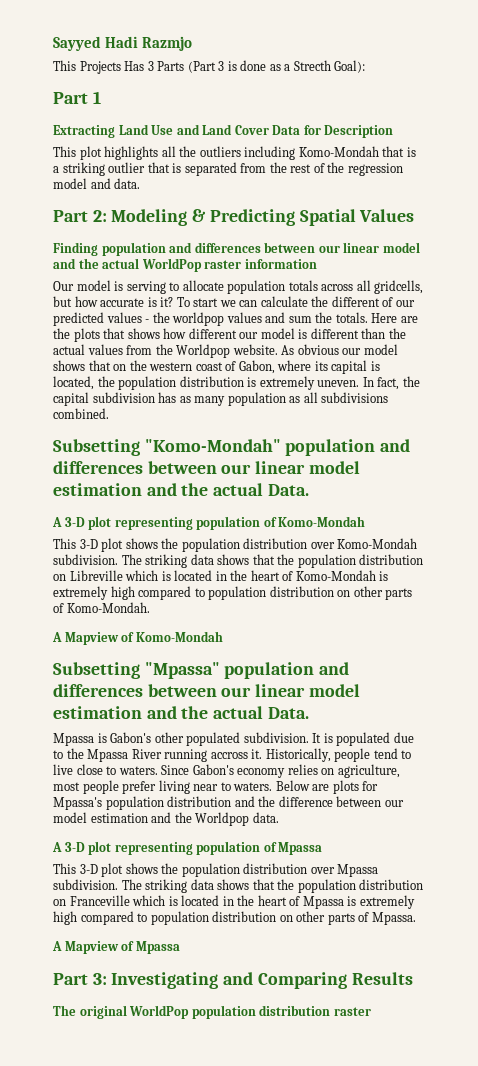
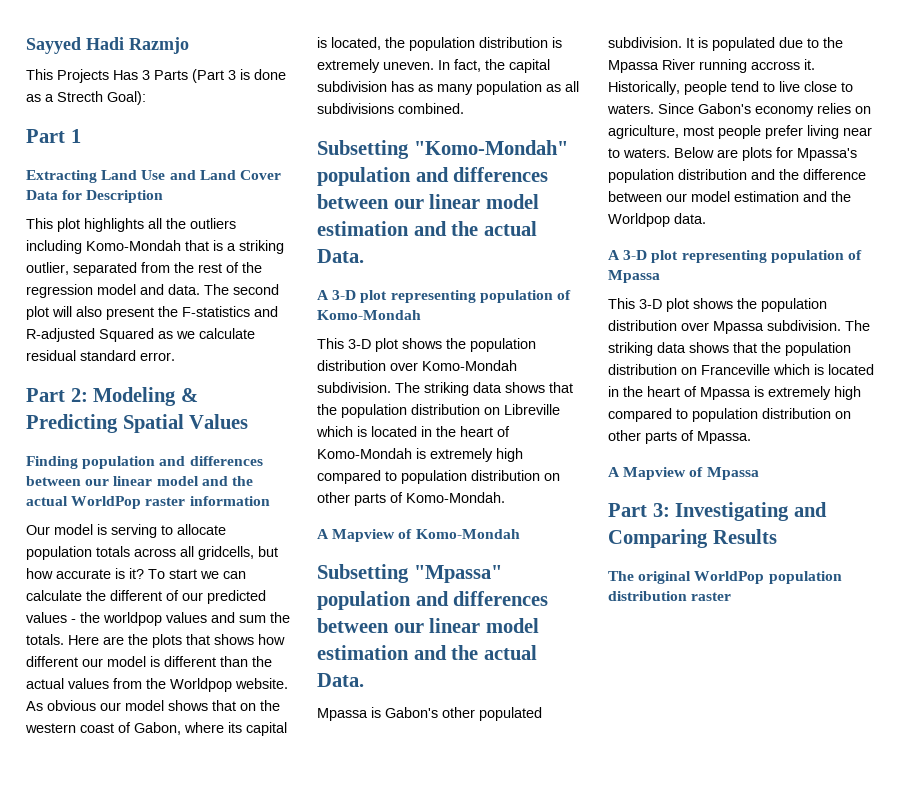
[108,162,182,173] outlier that is -> [26,262,69,275] outlier,
(141, 183) none -> [204,284,279,295] [26,306,278,320] [26,328,255,342] [26,350,175,361] The second plot will also present the F-statistics and R-adjusted Squared as we calculate residual standard error.

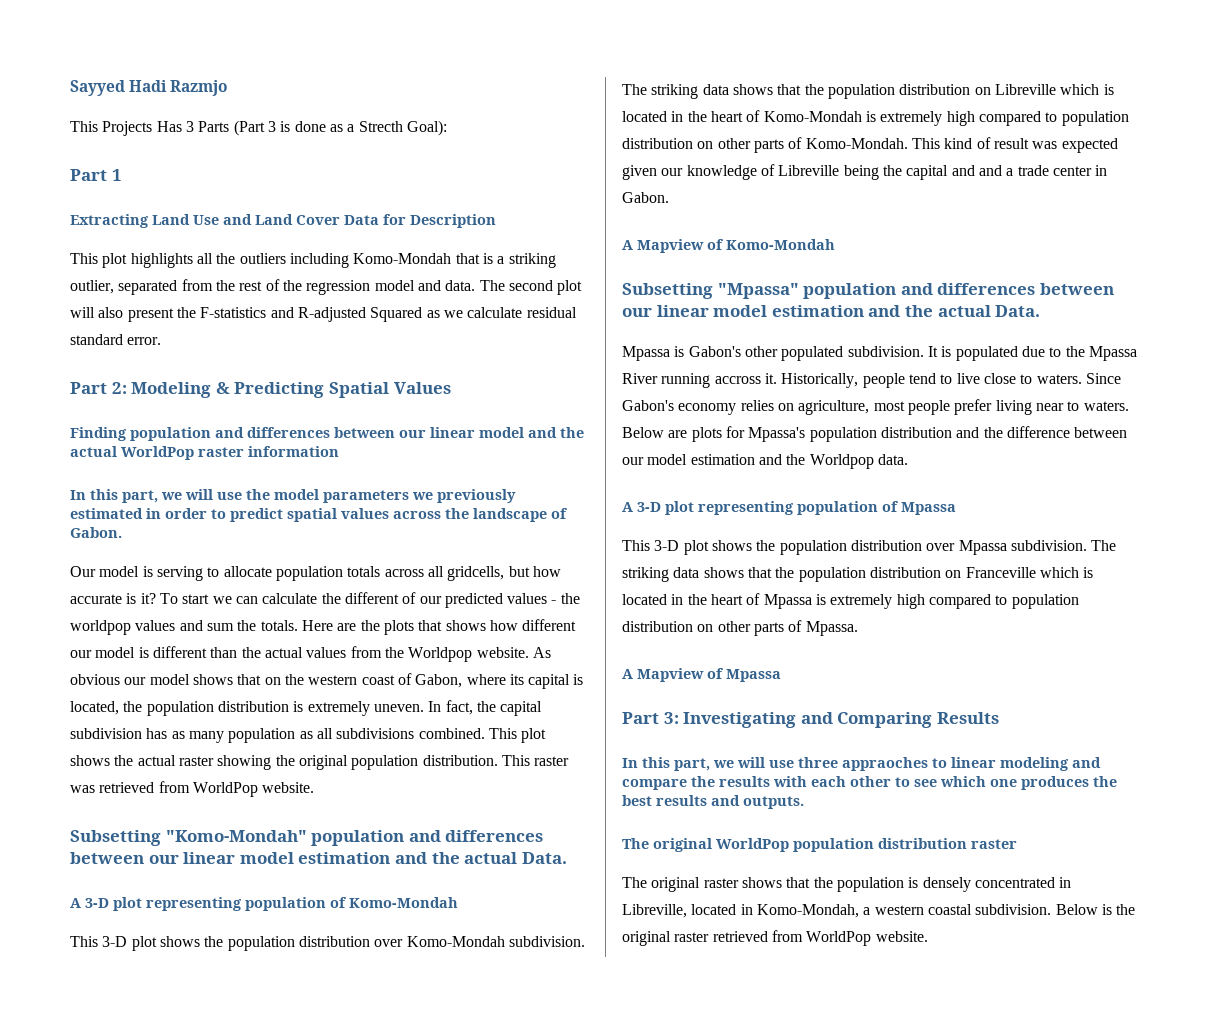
(270, 501) none -> [70,489,516,503] [70,508,567,522] [70,527,122,538] // In this part, we will use the model parameters we previously estimated in order to predict spatial values across the landscape of Gabon.
(464, 108) none -> [488,728,547,743] [70,755,570,770] [70,781,315,797] This plot shows the actual raster showing the original population distribution. This raster was retrieved from WorldPop website.
(505, 497) none -> [911,137,1118,153] [622,164,1108,180] [622,192,669,203] This kind of result was expected given our knowledge of Libreville being the capital and and a trade center in Gabon.
(777, 536) none -> [622,757,1101,771] [622,776,1117,790] [622,795,804,809] // In this part, we will use three appraoches to linear modeling and compare the results with each other to see which one produces the best results and outputs.
(732, 596) none -> [622,877,1072,892] [622,904,1136,918] [622,930,928,946] // The original raster shows that the population is densely concentrated in Libreville, located in Komo-Mondah, a western coastal subdivision. Below is the original raster retrieved from WorldPop website.

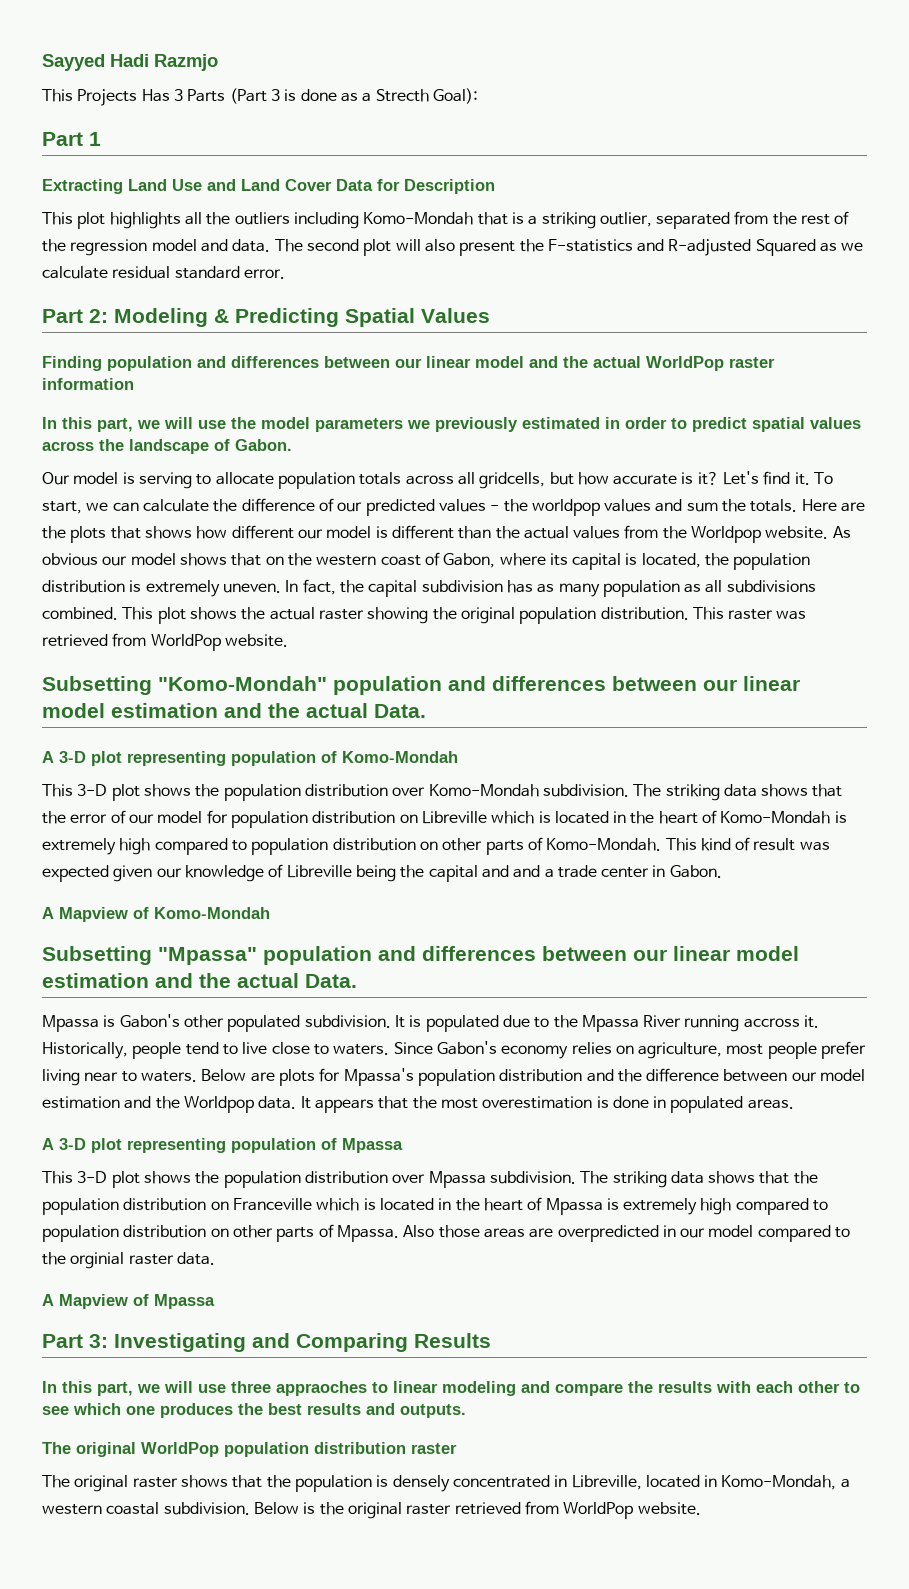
[159,593,210,604] To start -> [723,471,834,485] [42,501,82,514] Let's find it. To start,
[344,592,399,604] different -> [241,498,315,512] difference
(824, 89) none -> [70,810,228,824] error of our model for
(908, 459) none -> [300,1096,794,1113] It appears that the most overestimation is done in populated areas.
(858, 628) none -> [403,1225,851,1242] [42,1252,215,1269] Also those areas are overpredicted in our model compared to the orginial raster data.

